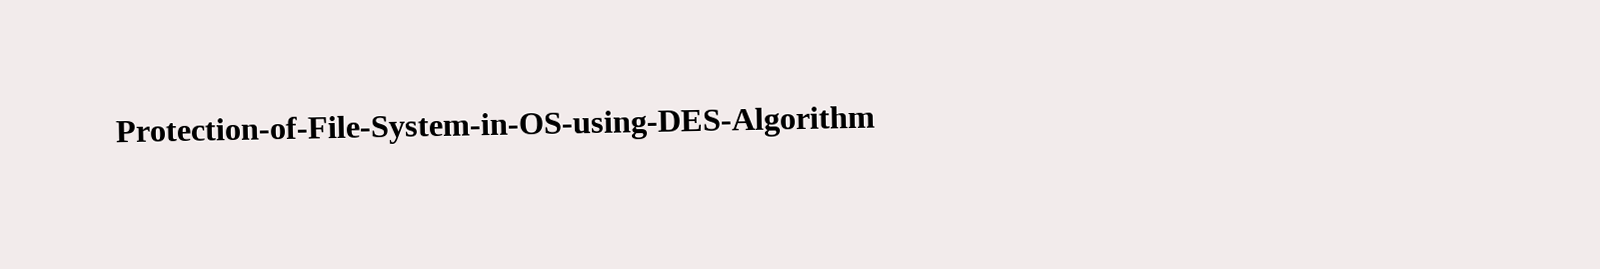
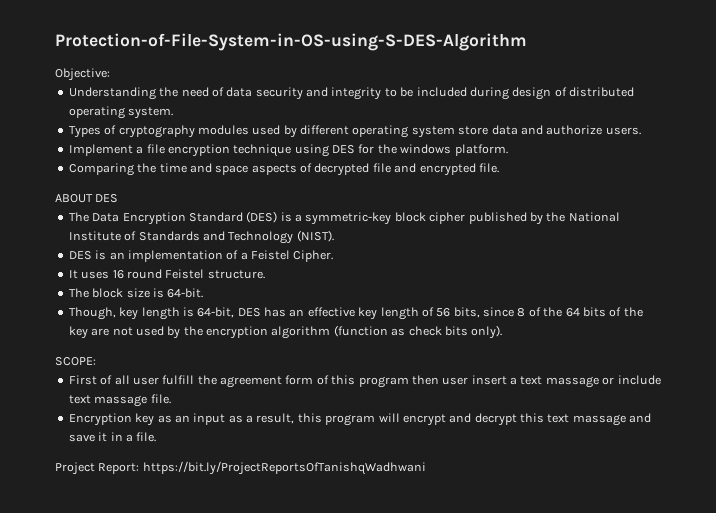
[115,105,876,150] Protection-of-File-System-in-OS-using-DES-Algorithm -> [55,33,527,51] [55,68,110,81] [68,87,634,100] [68,106,174,119] [68,125,641,138] [68,144,508,157] [68,163,499,176] [55,194,119,203] [68,211,620,225] [68,230,334,244] [68,250,334,262] [68,269,265,279] [68,288,204,298] [68,307,643,320] [68,325,503,339] [55,357,96,366] [68,375,661,388] [68,394,171,407] [68,413,652,426] [68,432,157,442] [55,461,426,475] Protection-of-File-System-in-OS-using-S-DES-Algorithm // Objective: // Understanding the need of data security and integrity to be included during design of distributed operating system. // Types of cryptography modules used by different operating system store data and authorize users. // Implement a file encryption technique using DES for the windows platform. // Comparing the time and space aspects of decrypted file and encrypted file. // ABOUT DES // The Data Encryption Standard (DES) is a symmetric-key block cipher published by the National Institute of Standards and Technology (NIST). // DES is an implementation of a Feistel Cipher. // It uses 16 round Feistel structure. // The block size is 64-bit. // Though, key length is 64-bit, DES has an effective key length of 56 bits, since 8 of the 64 bits of the key are not used by the encryption algorithm (function as check bits only). // SCOPE: // First of all user fulfill the agreement form of this program then user insert a text massage or include text massage file. // Encryption key as an input as a result, this program will encrypt and decrypt this text massage and save it in a file. // Project Report: https://bit.ly/ProjectReportsOfTanishqWadhwani

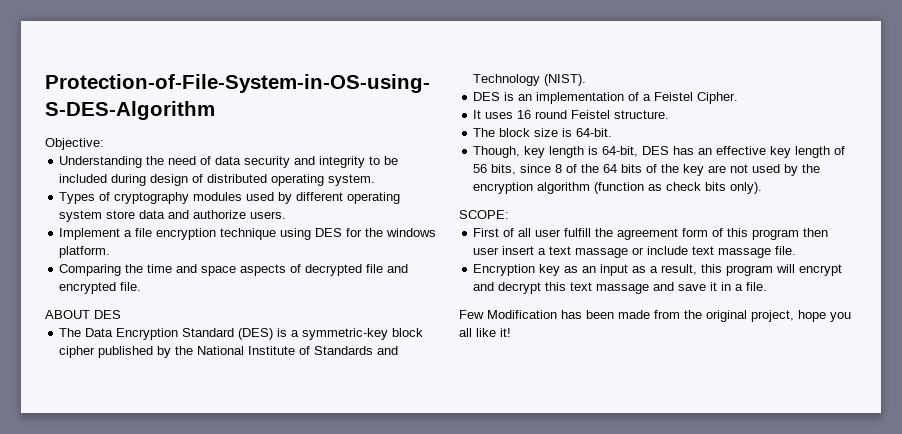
[55,461,426,475] Project Report: https://bit.ly/ProjectReportsOfTanishqWadhwani -> [459,310,851,322] [459,328,511,337] Few Modification has been made from the original project, hope you all like it!

